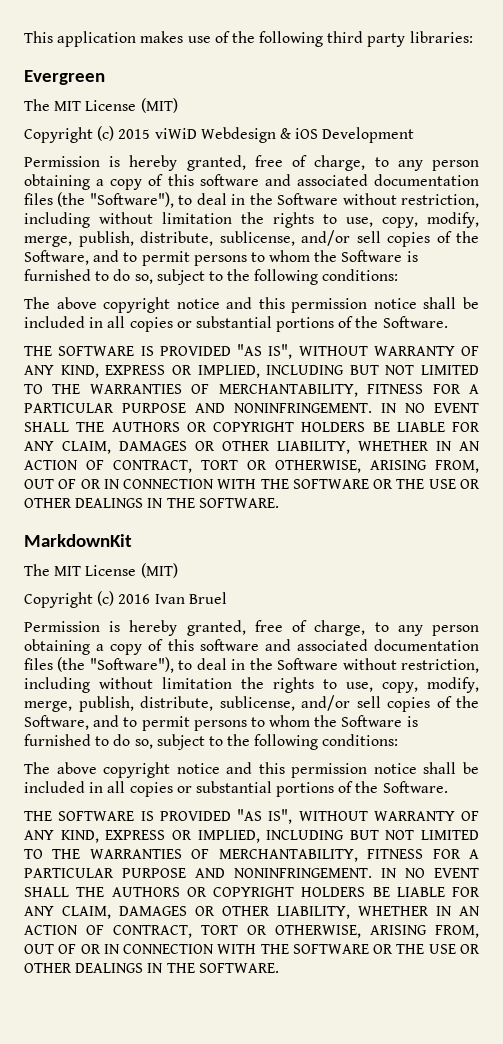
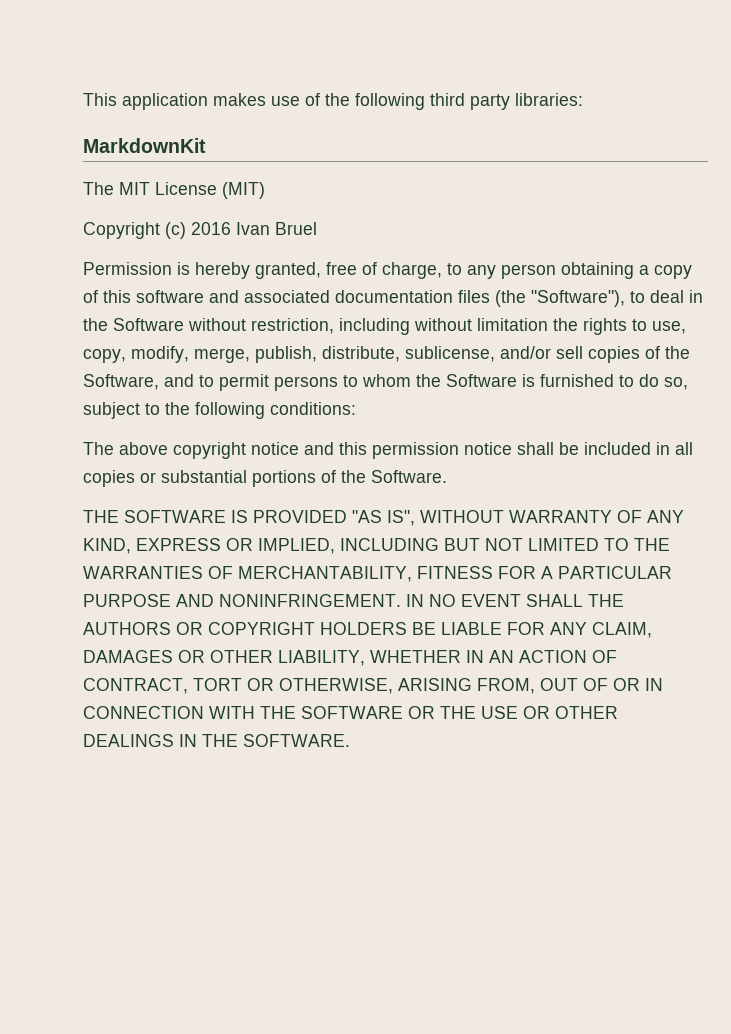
[24,70,105,85] [24,98,178,113] [24,126,415,143] [24,155,480,171] [24,174,479,190] [24,192,480,208] [24,212,479,228] [24,230,479,247] [24,250,418,266] [24,269,399,285] [24,297,479,313] [24,316,448,332] [24,344,479,359] [24,365,479,378] [24,384,479,397] [24,403,479,413] [24,422,480,432] [24,441,480,454] [24,460,479,473] [24,479,480,489] [24,498,279,508] // Evergreen // The MIT License (MIT) // Copyright (c) 2015 viWiD Webdesign & iOS Development // Permission is hereby granted, free of charge, to any person obtaining a copy of this software and associated documentation files (the "Software"), to deal in the Software without restriction, including without limitation the rights to use, copy, modify, merge, publish, distribute, sublicense, and/or sell copies of the Software, and to permit persons to whom the Software is furnished to do so, subject to the following conditions: // The above copyright notice and this permission notice shall be included in all copies or substantial portions of the Software. // THE SOFTWARE IS PROVIDED "AS IS", WITHOUT WARRANTY OF ANY KIND, EXPRESS OR IMPLIED, INCLUDING BUT NOT LIMITED TO THE WARRANTIES OF MERCHANTABILITY, FITNESS FOR A PARTICULAR PURPOSE AND NONINFRINGEMENT. IN NO EVENT SHALL THE AUTHORS OR COPYRIGHT HOLDERS BE LIABLE FOR ANY CLAIM, DAMAGES OR OTHER LIABILITY, WHETHER IN AN ACTION OF CONTRACT, TORT OR OTHERWISE, ARISING FROM, OUT OF OR IN CONNECTION WITH THE SOFTWARE OR THE USE OR OTHER DEALINGS IN THE SOFTWARE. -> (583, 99) none

